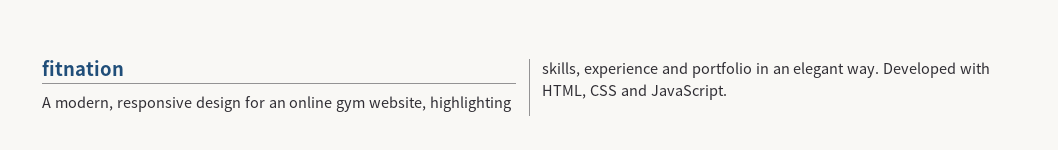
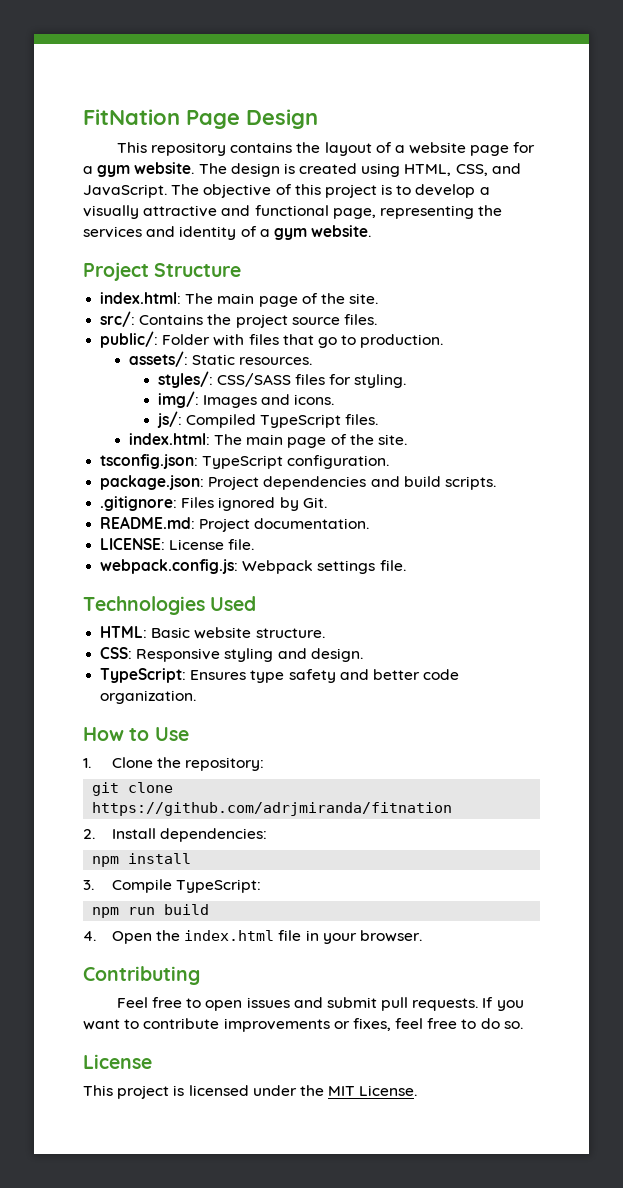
[42,60,124,76] [42,96,512,112] [542,62,991,78] [542,84,727,100] fitnation // A modern, responsive design for an online gym website, highlighting skills, experience and portfolio in an elegant way. Developed with HTML, CSS and JavaScript. -> [83,109,318,129] [116,142,536,156] [83,162,521,177] [83,184,490,198] [83,205,503,219] [83,225,372,240] [83,262,242,281] [100,292,379,307] [100,311,377,328] [100,331,444,348] [128,351,313,367] [157,371,407,388] [157,391,335,408] [156,411,379,428] [128,433,407,448] [100,454,390,469] [100,475,496,490] [100,496,327,511] [100,516,370,532] [100,538,255,550] [100,559,406,574] [83,596,257,615] [100,626,325,639] [100,647,363,662] [100,668,460,683] [100,690,197,704] [83,727,189,741] [83,757,265,771] [92,782,174,796] [92,802,453,816] [83,828,267,842] [92,853,192,867] [83,879,261,893] [92,904,210,918] [83,930,422,944] [83,966,200,985] [116,997,524,1011] [83,1018,523,1032] [83,1054,152,1069] [83,1085,418,1099] FitNation Page Design // This repository contains the layout of a website page for a gym website. The design is created using HTML, CSS, and JavaScript. The objective of this project is to develop a visually attractive and functional page, representing the services and identity of a gym website. // Project Structure // index.html: The main page of the site. // src/: Contains the project source files. // public/: Folder with files that go to production. // assets/: Static resources. // styles/: CSS/SASS files for styling. // img/: Images and icons. // js/: Compiled TypeScript files. // index.html: The main page of the site. // tsconfig.json: TypeScript configuration. // package.json: Project dependencies and build scripts. // .gitignore: Files ignored by Git. // README.md: Project documentation. // LICENSE: License file. // webpack.config.js: Webpack settings file. // Technologies Used // HTML: Basic website structure. // CSS: Responsive styling and design. // TypeScript: Ensures type safety and better code organization. // How to Use // 1. Clone the repository: // git clone https://github.com/adrjmiranda/fitnation // 2. Install dependencies: // npm install // 3. Compile TypeScript: // npm run build // 4. Open the index.html file in your browser. // Contributing // Feel free to open issues and submit pull requests. If you want to contribute improvements or fixes, feel free to do so. // License // This project is licensed under the MIT License.

